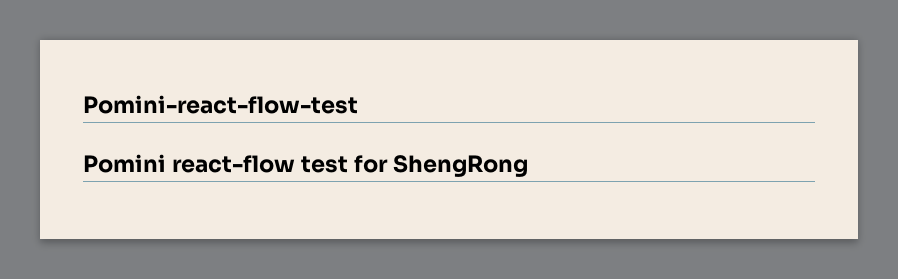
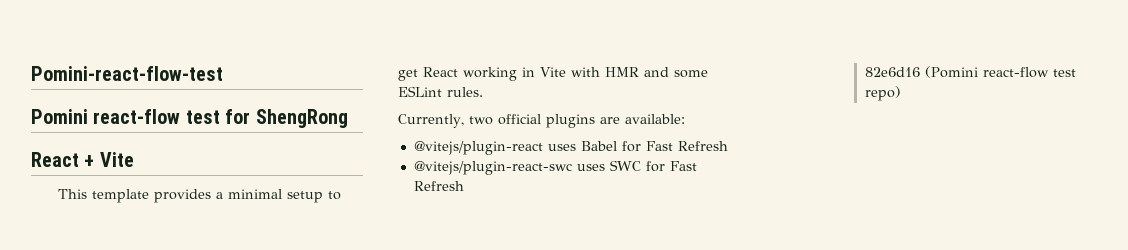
(529, 166) none -> [31,152,134,167] [57,189,341,203] [398,67,708,81] [398,86,483,97] [398,114,685,128] [413,141,728,155] [413,160,697,175] [413,181,464,191] [864,66,1076,78] [864,86,901,101] // React + Vite // This template provides a minimal setup to get React working in Vite with HMR and some ESLint rules. // Currently, two official plugins are available: // @vitejs/plugin-react uses Babel for Fast Refresh // @vitejs/plugin-react-swc uses SWC for Fast Refresh // 82e6d16 (Pomini react-flow test repo)

